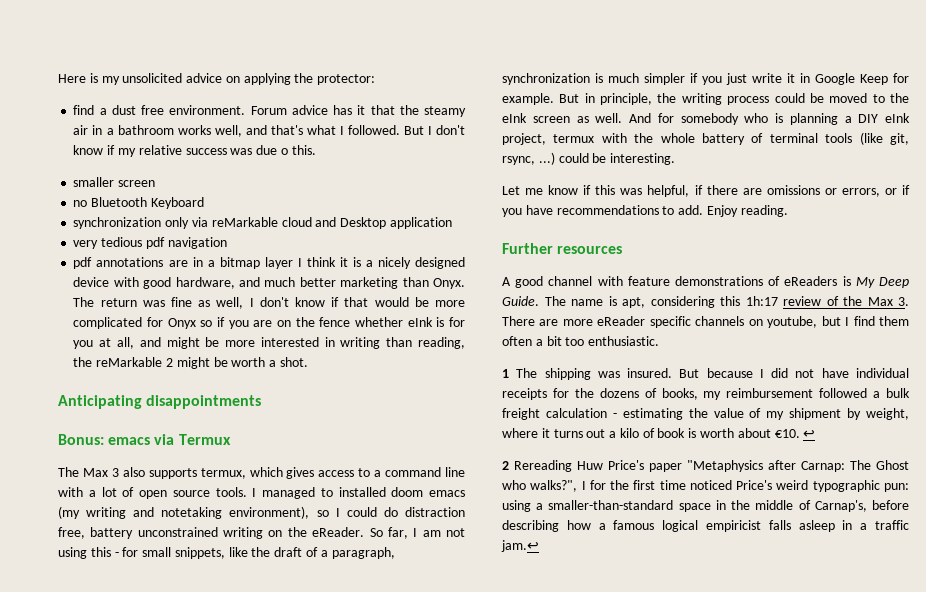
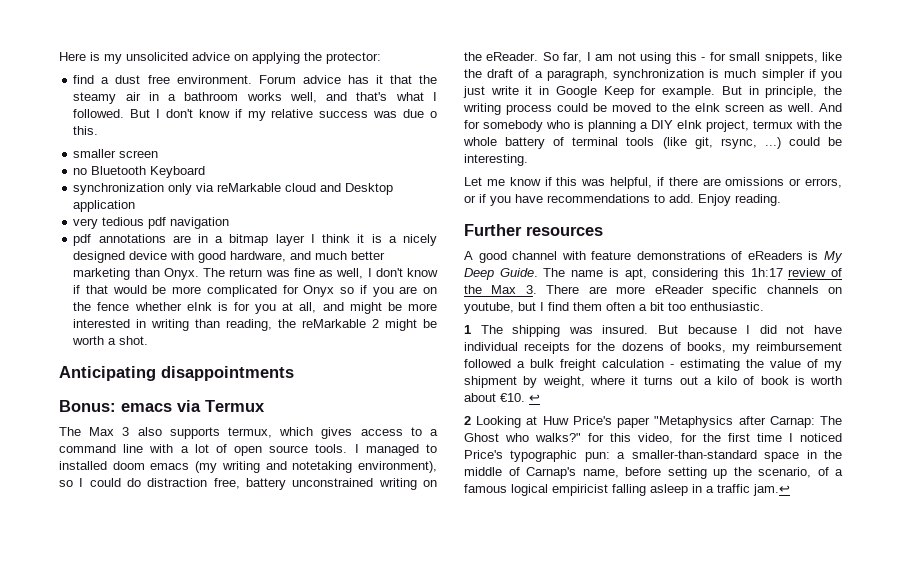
[514,460,572,472] Rereading -> [476,416,538,428] Looking at
[530,480,586,492] walks?", I -> [535,433,674,444] walks?" for this video,
(686, 485) none -> [788,433,793,442] I
[776,480,809,490] weird -> (503, 454) none
[502,500,531,512] using -> (610, 457) none
[814,500,909,512] [502,520,591,532] Carnap's, before describing how -> [526,467,829,479] Carnap's name, before setting up the scenario, of
[768,520,791,530] falls -> [612,484,646,496] falling

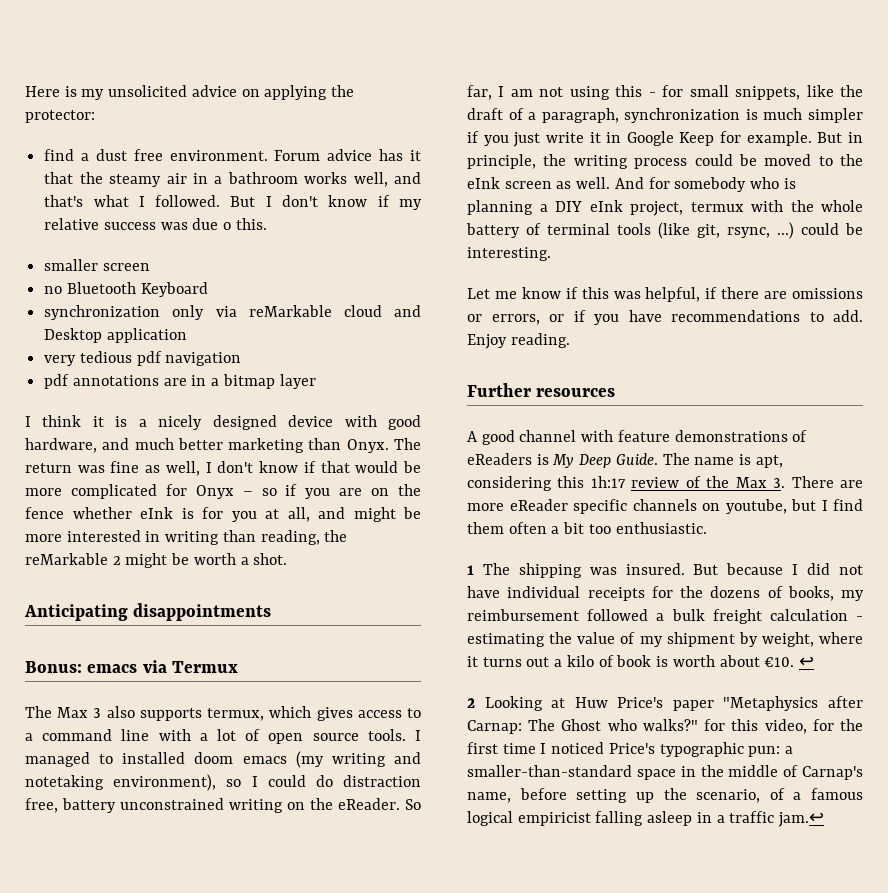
(305, 240) none -> (316, 381) //
(335, 291) none -> [242,491,253,496] –

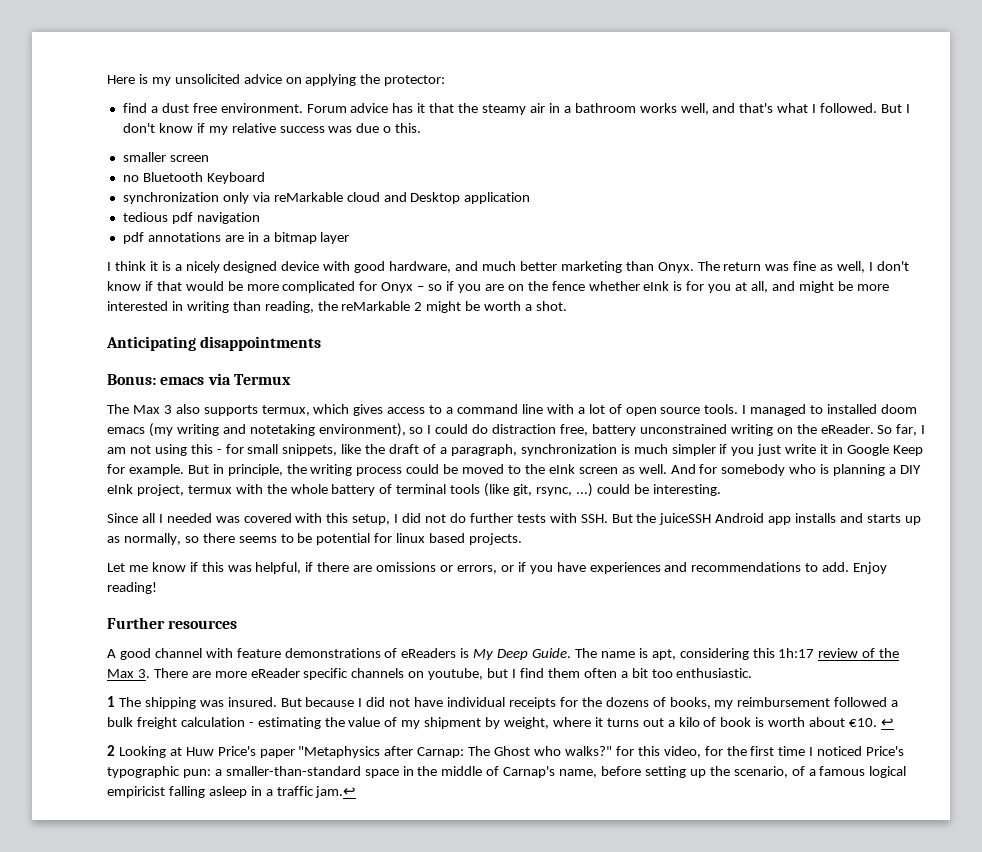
[44,355,77,366] very -> (531, 198) none
(551, 254) none -> [107,513,921,525] [107,533,523,545] // Since all I needed was covered with this setup, I did not do further tests with SSH. But the juiceSSH Android app installs and starts up as normally, so there seems to be potential for linux based projects.
(662, 316) none -> [589,562,688,574] experiences and
[510,333,570,348] reading. -> [107,582,157,594] reading!

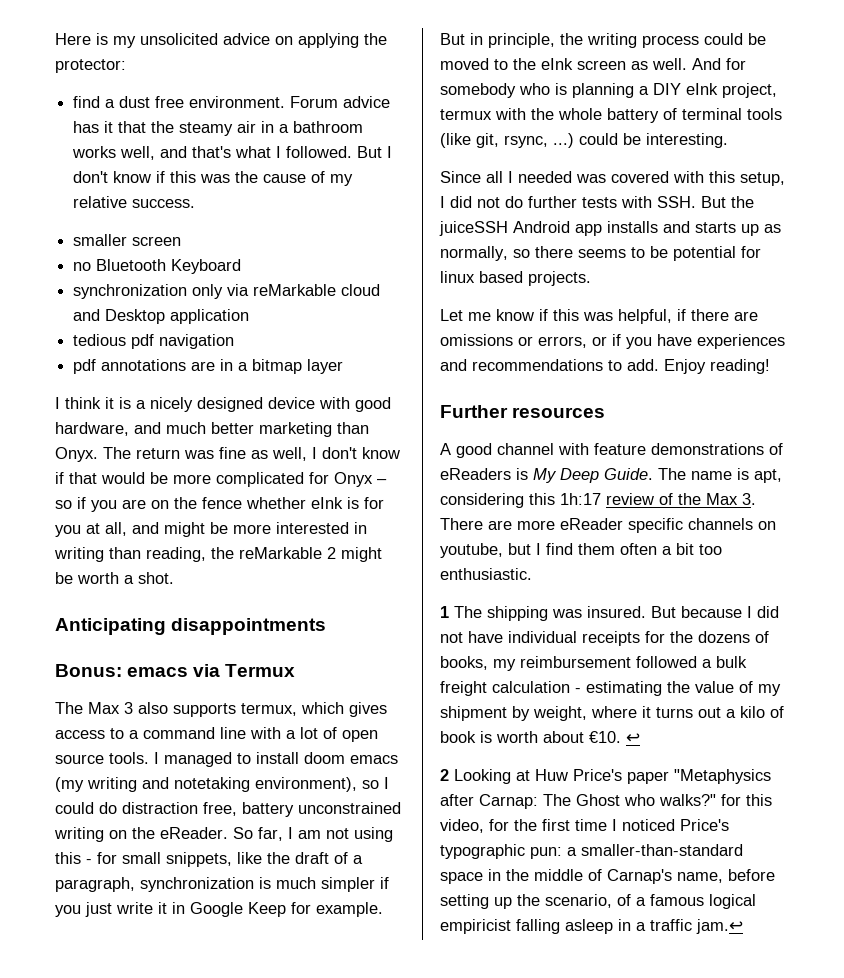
[208,123,422,135] my relative success was due o this. -> [170,171,354,186] [73,196,196,208] this was the cause of my relative success.
[827,404,878,414] installed -> [256,752,299,764] install

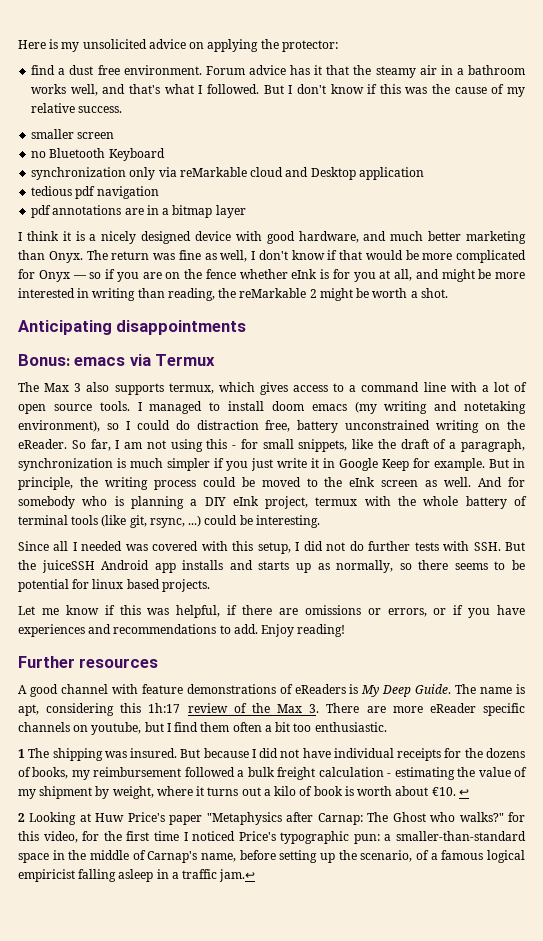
[377,479,387,484] – -> [72,275,87,279] —

